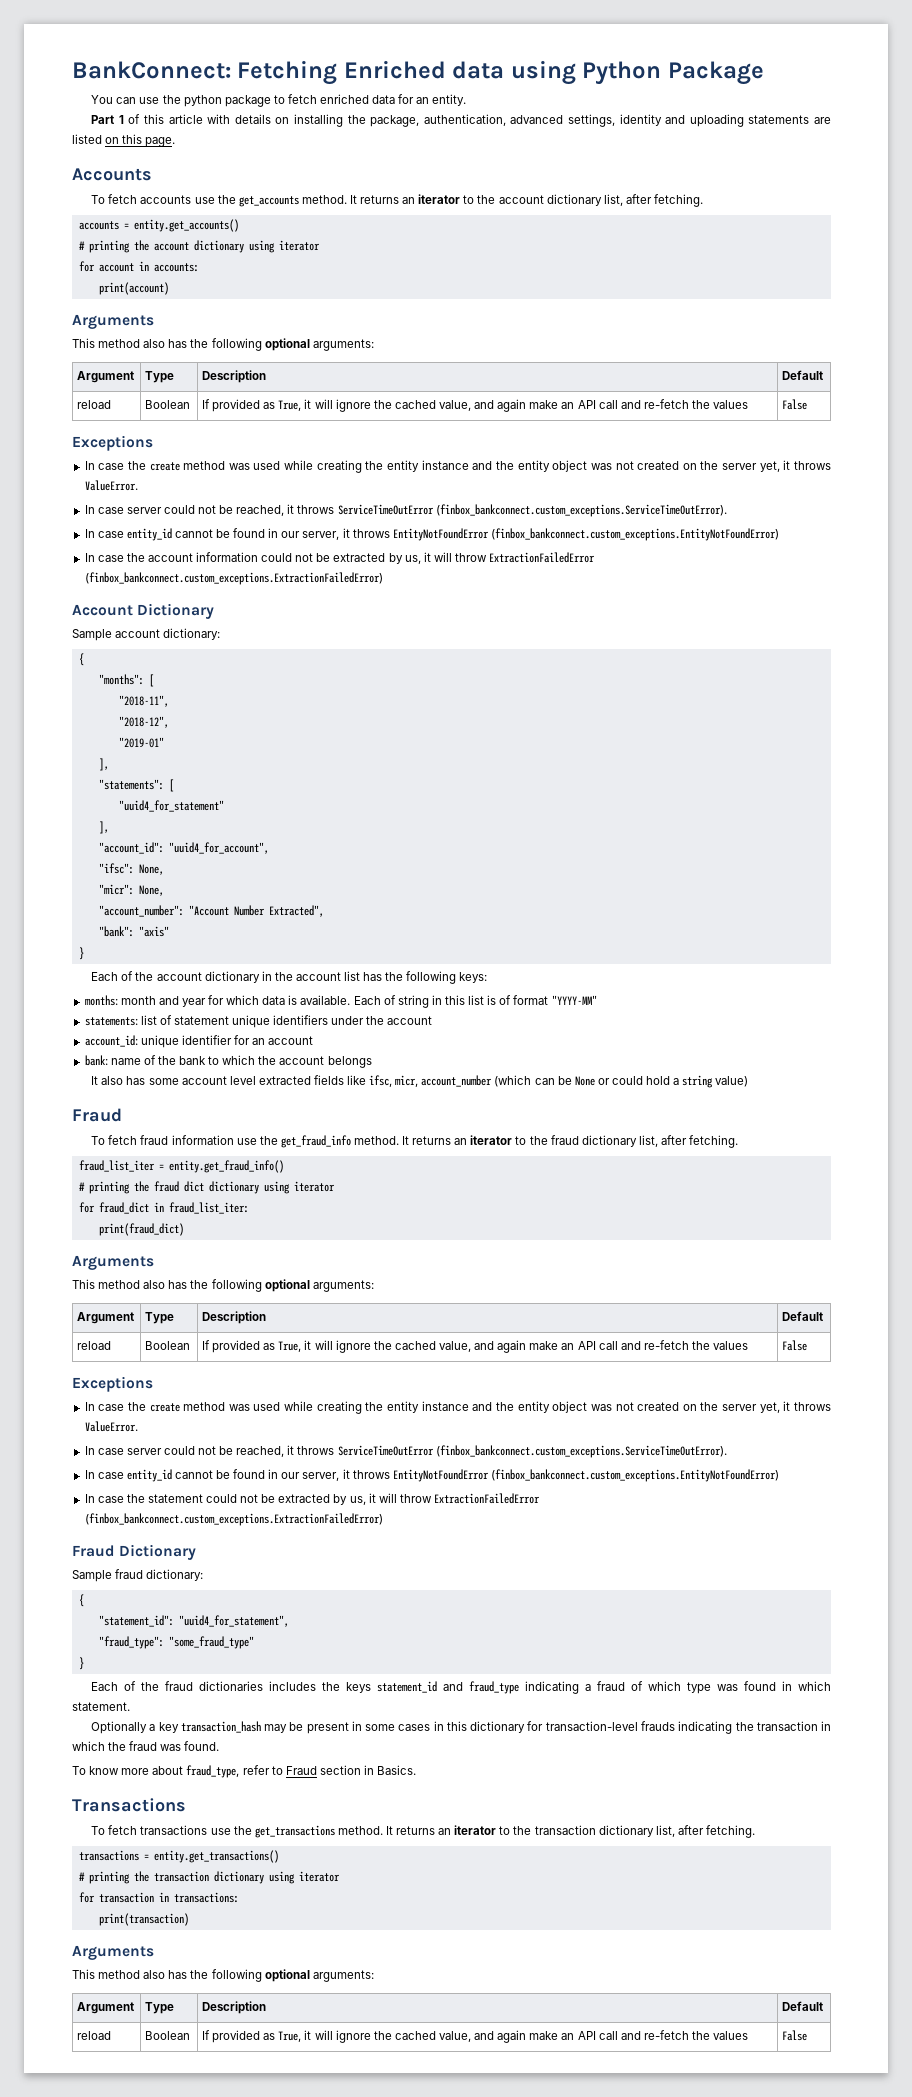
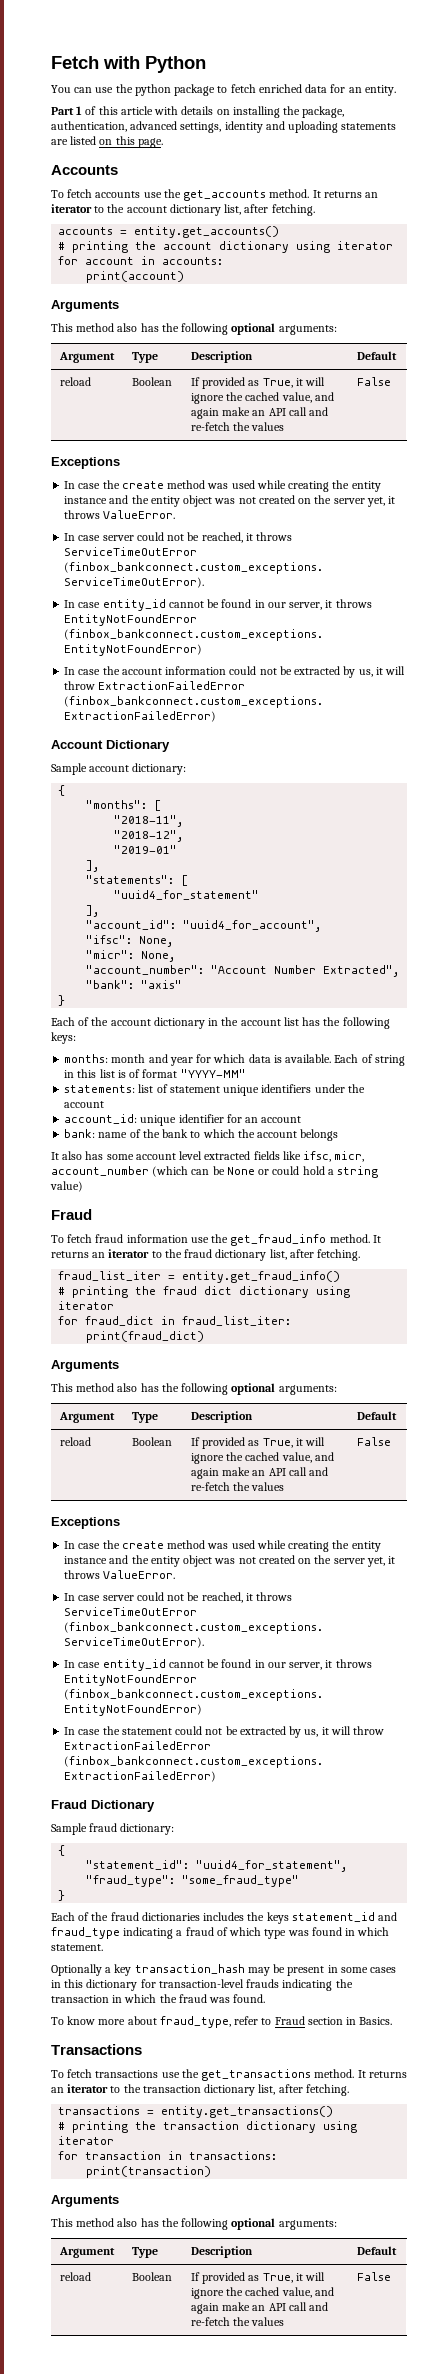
[72,60,576,85] BankConnect: Fetching Enriched data using -> [51,56,140,69] Fetch with
[667,61,764,85] Package -> (206, 64) none

